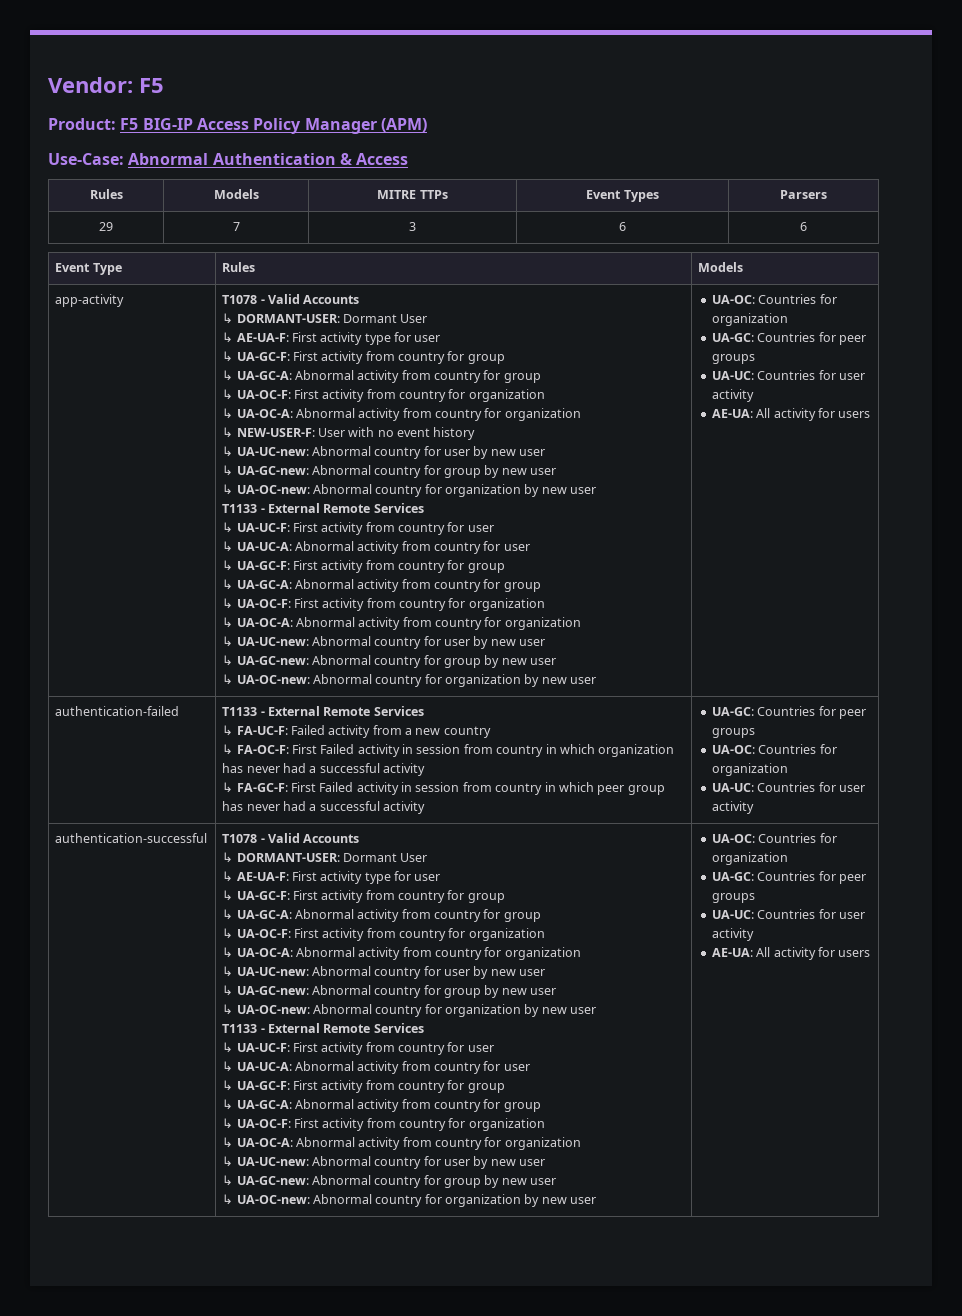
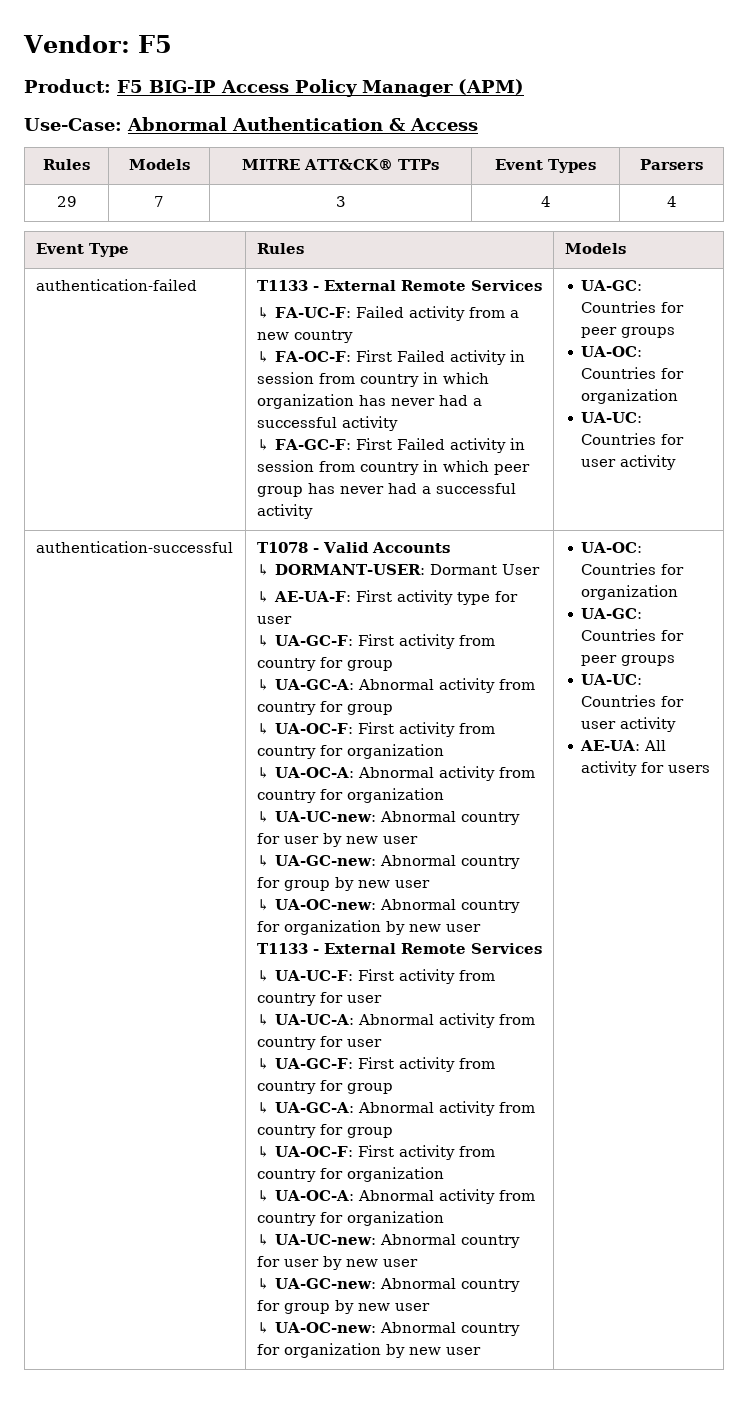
(417, 194) none -> [304,159,393,170] ATT&CK®
[619,222,626,231] [800,222,807,231] 6 | 6 -> [540,196,551,207] [666,196,677,207] 4 | 4
[55,294,125,307] [222,294,360,304] [222,313,428,324] [222,332,441,345] [222,351,505,364] [222,370,541,383] [222,389,545,402] [222,408,581,421] [222,427,476,440] [222,446,546,459] [222,465,557,478] [222,484,597,497] [222,503,424,513] [222,522,494,535] [222,541,530,554] [222,560,505,573] [222,579,541,592] [222,598,545,611] [222,617,581,630] [222,636,546,649] [222,655,557,668] [222,674,597,687] [711,294,837,304] [711,313,788,326] [711,332,867,345] [711,354,755,364] [711,370,866,380] [711,389,754,402] [711,408,871,421] // app-activity | T1078 - Valid Accounts // ↳ DORMANT-USER: Dormant User // ↳ AE-UA-F: First activity type for user // ↳ UA-GC-F: First activity from country for group // ↳ UA-GC-A: Abnormal activity from country for group // ↳ UA-OC-F: First activity from country for organization // ↳ UA-OC-A: Abnormal activity from country for organization // ↳ NEW-USER-F: User with no event history // ↳ UA-UC-new: Abnormal country for user by new user // ↳ UA-GC-new: Abnormal country for group by new user // ↳ UA-OC-new: Abnormal country for organization by new user // T1133 - External Remote Services // ↳ UA-UC-F: First activity from country for user // ↳ UA-UC-A: Abnormal activity from country for user // ↳ UA-GC-F: First activity from country for group // ↳ UA-GC-A: Abnormal activity from country for group // ↳ UA-OC-F: First activity from country for organization // ↳ UA-OC-A: Abnormal activity from country for organization // ↳ UA-UC-new: Abnormal country for user by new user // ↳ UA-GC-new: Abnormal country for group by new user // ↳ UA-OC-new: Abnormal country for organization by new user | UA-OC: Countries for organization // UA-GC: Countries for peer groups // UA-UC: Countries for user activity // AE-UA: All activity for users -> (626, 248) none

